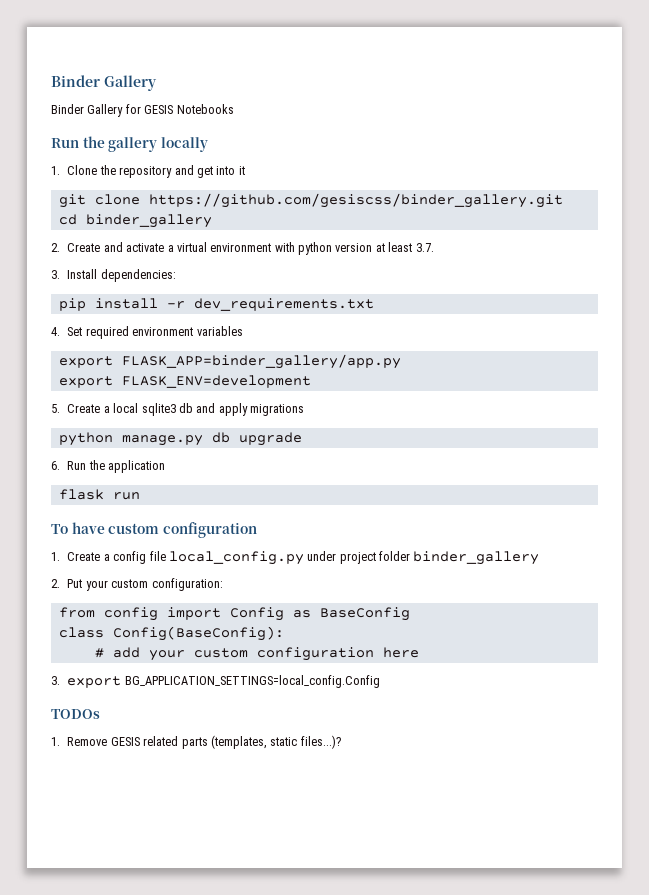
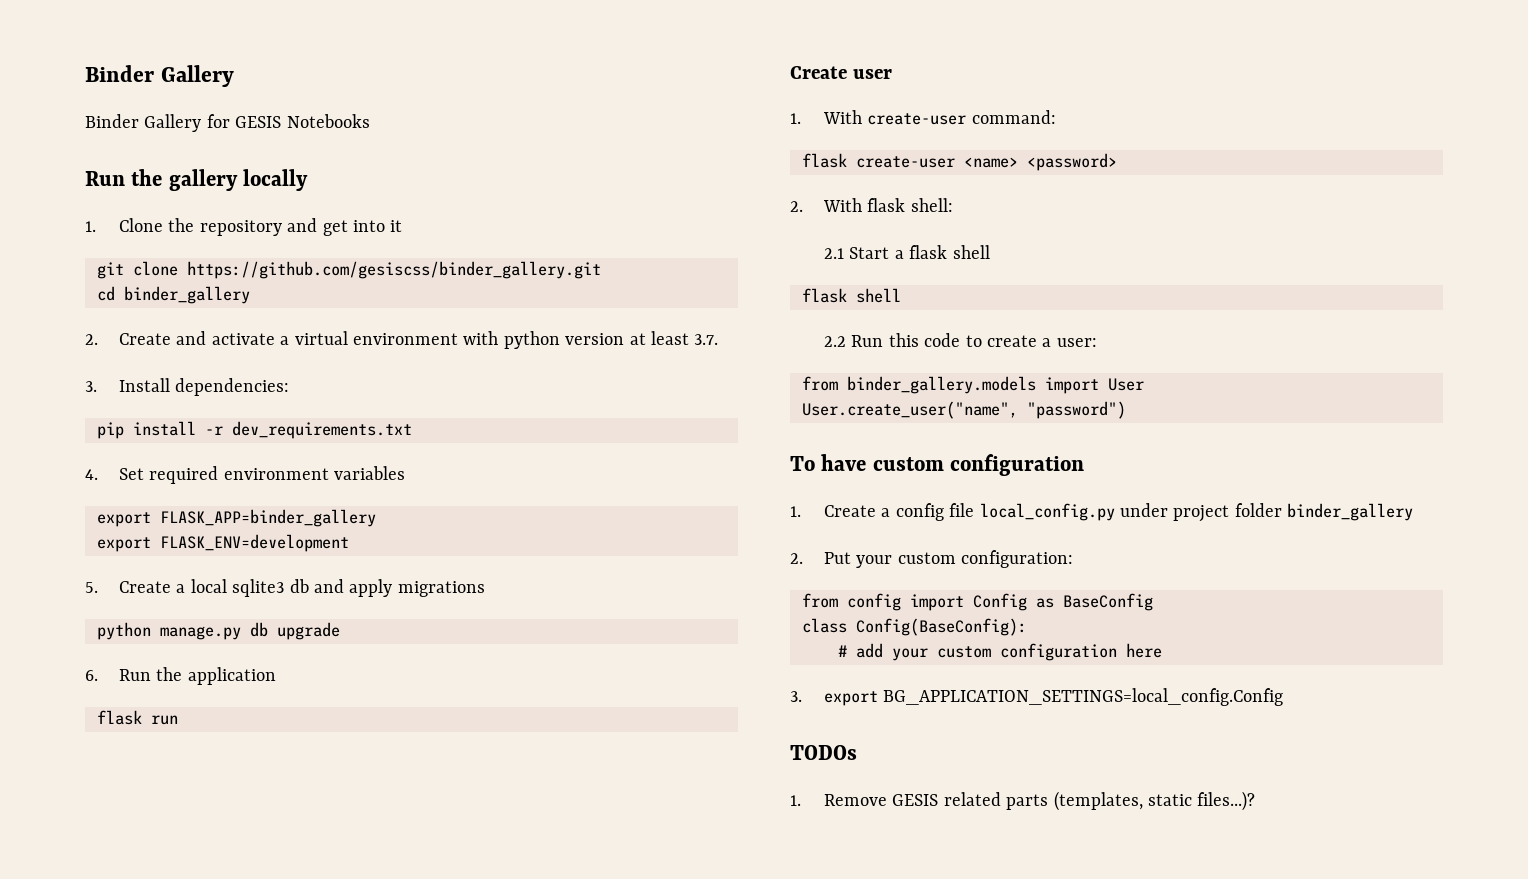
[121,354,401,369] FLASK_APP=binder_gallery/app.py -> [160,509,376,527] FLASK_APP=binder_gallery
(140, 496) none -> [790,66,892,79] [790,110,1056,125] [802,153,1117,171] [790,198,953,212] [823,245,990,259] [802,288,901,303] [823,333,1097,347] [802,376,1144,394] [802,401,1126,419] // Create user // 1. With create-user command: // flask create-user <name> <password> // 2. With flask shell: // 2.1 Start a flask shell // flask shell // 2.2 Run this code to create a user: // from binder_gallery.models import User // User.create_user("name", "password")

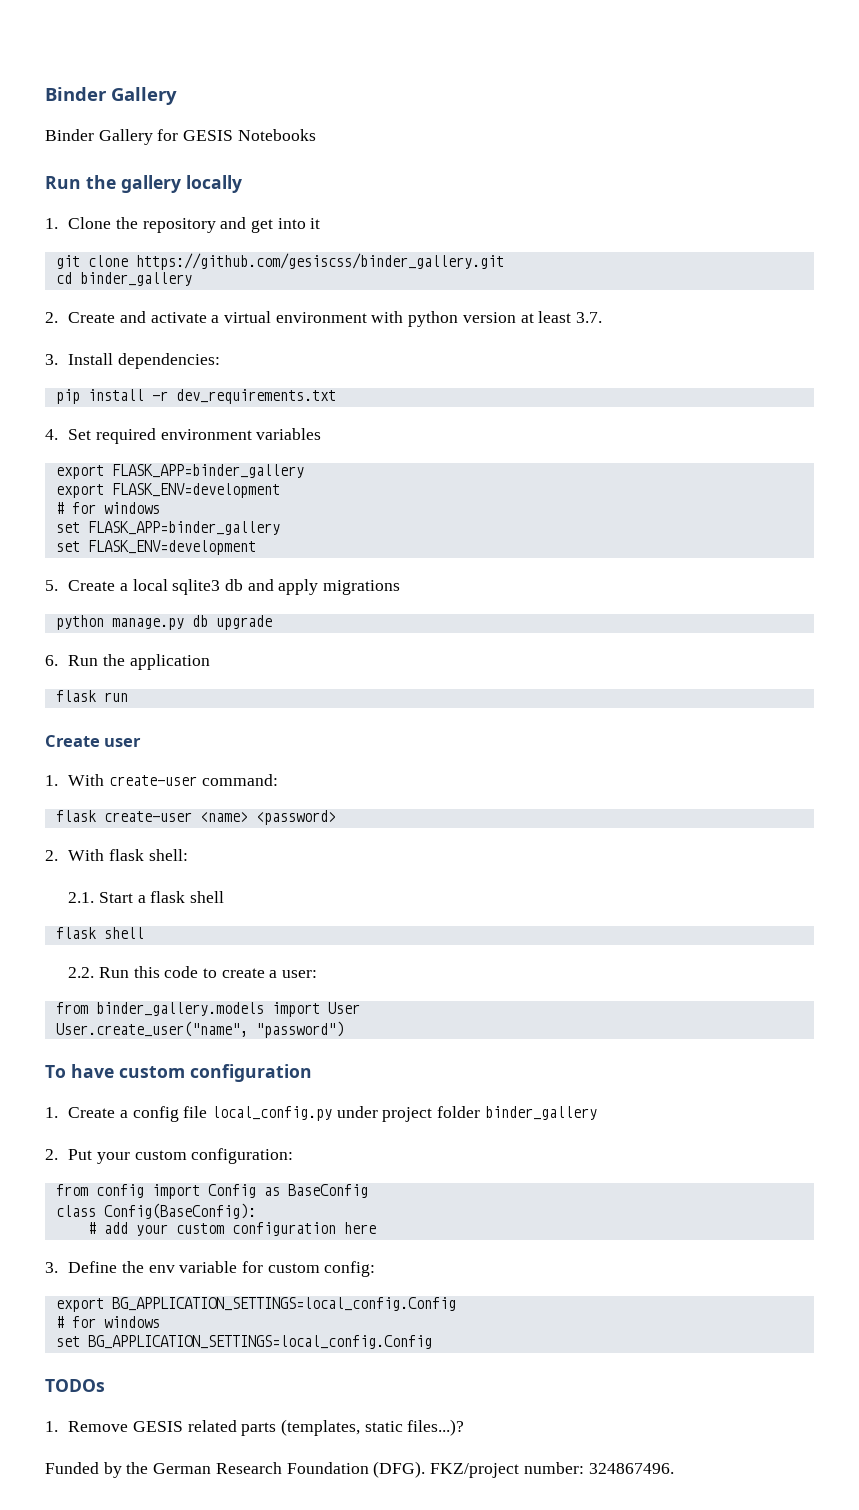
(349, 543) none -> [55,502,160,514] [55,521,280,535] [55,540,256,555] // # for windows // set FLASK_APP=binder_gallery // set FLASK_ENV=development
[823,248,844,259] 2.1 -> [68,892,95,903] 2.1.
[823,336,846,347] 2.2 -> [68,967,95,978] 2.2.
[823,691,878,706] export -> [68,1261,376,1277] [55,1297,456,1312] [55,1316,160,1328] [55,1336,80,1347] Define the env variable for custom config: // export BG_APPLICATION_SETTINGS=local_config.Config // # for windows // set
(1256, 801) none -> [45,1461,674,1478] // Funded by the German Research Foundation (DFG). FKZ/project number: 324867496.

